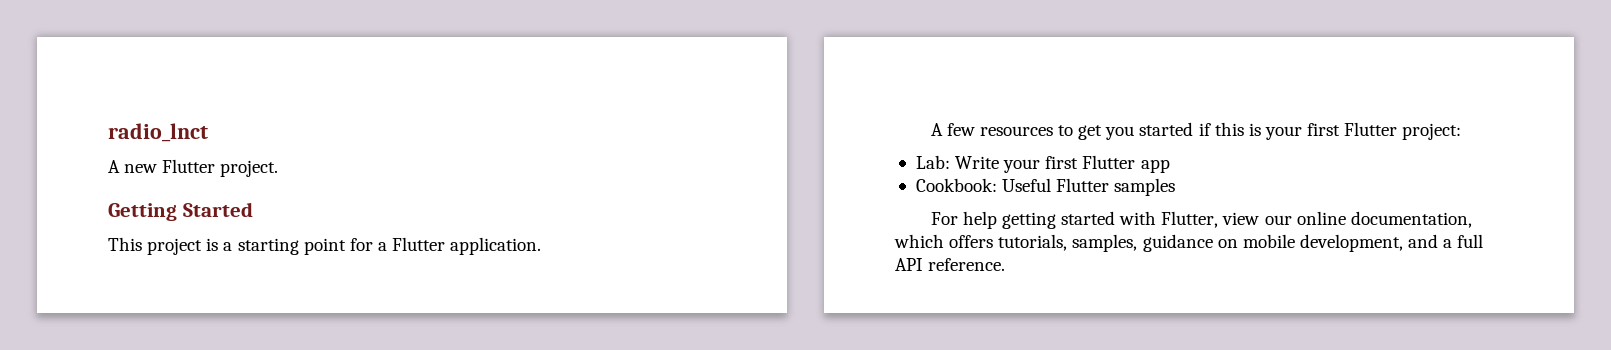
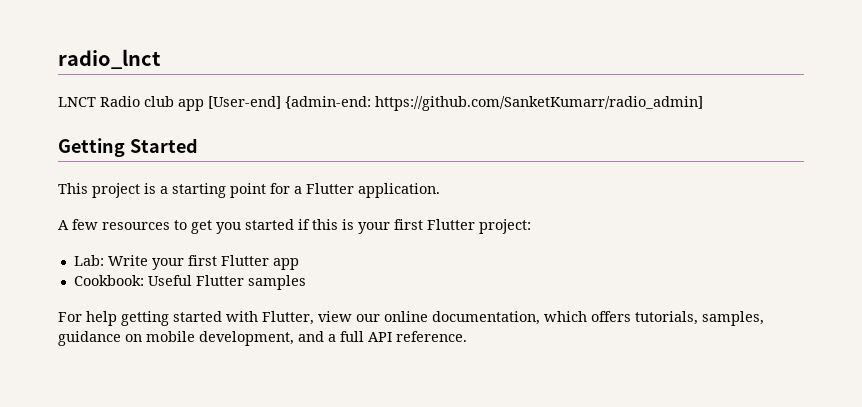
[108,159,279,177] A new Flutter project. -> [58,96,703,111] LNCT Radio club app [User-end] {admin-end: https://github.com/SanketKumarr/radio_admin]

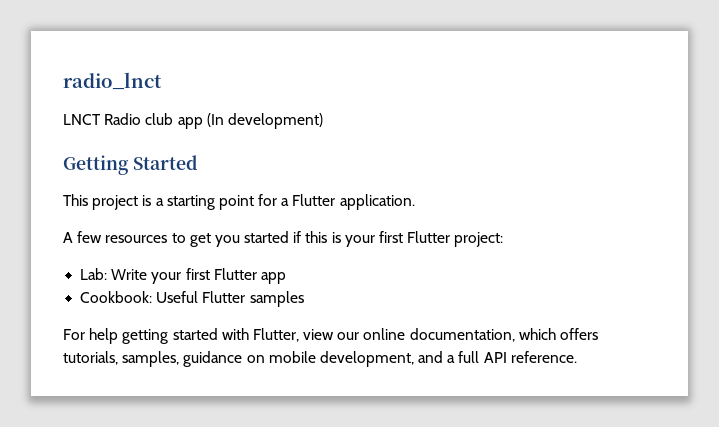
[208,96,703,111] [User-end] {admin-end: https://github.com/SanketKumarr/radio_admin] -> [206,113,323,129] (In development)

